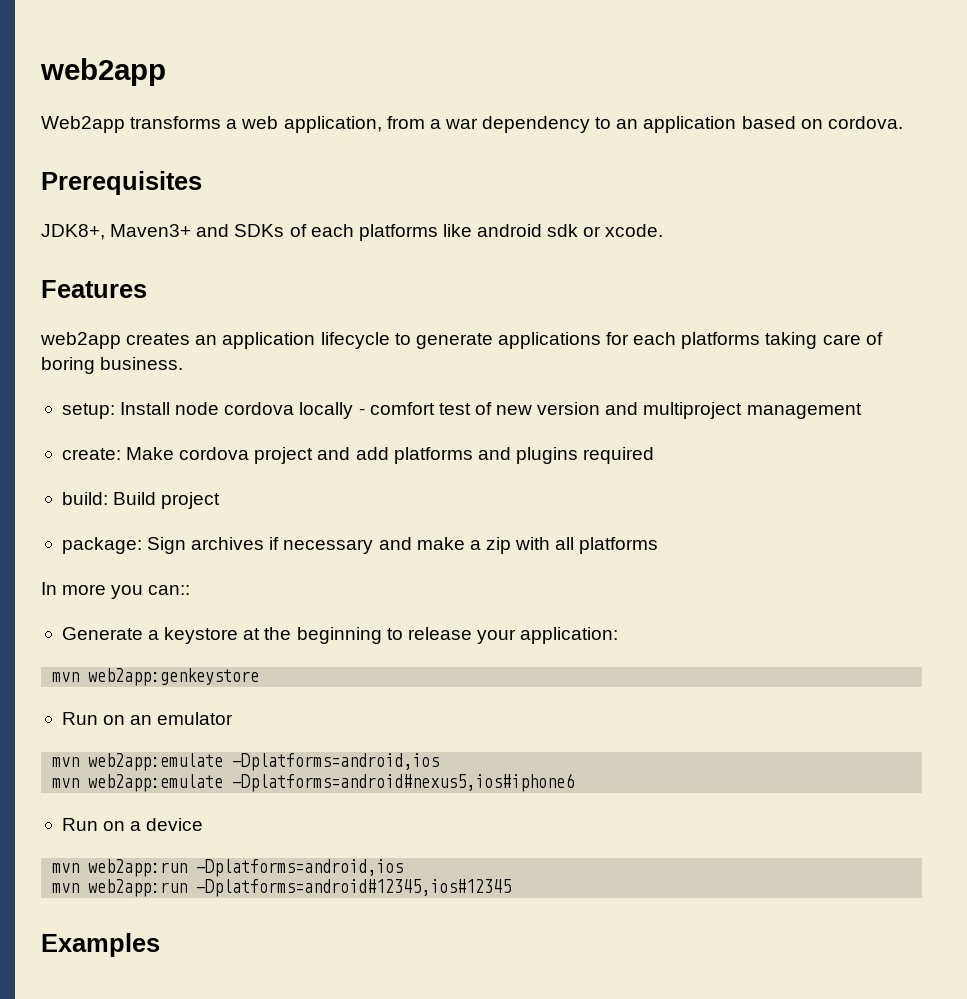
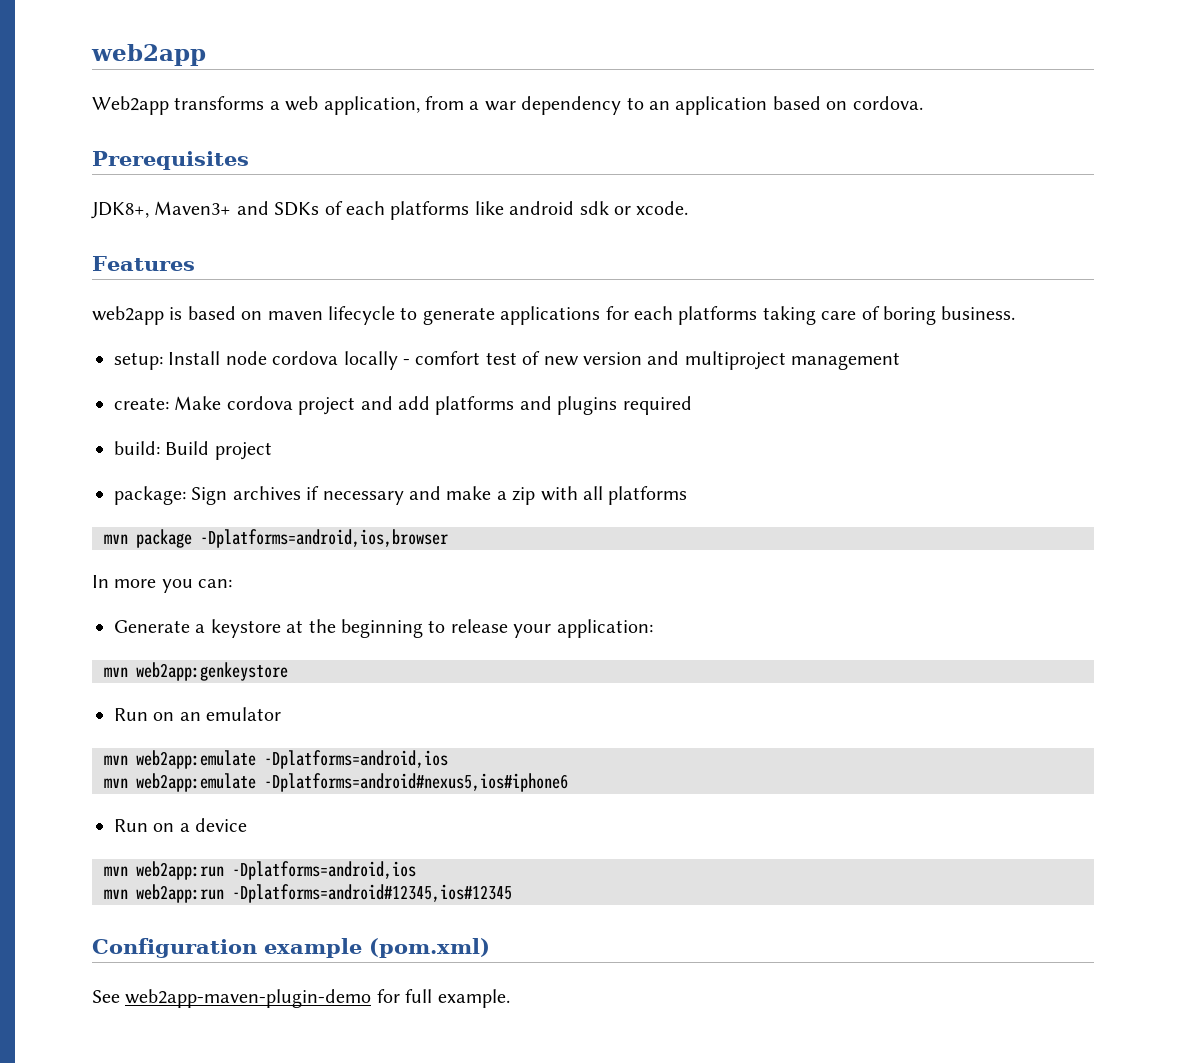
[126,332,316,349] creates an application -> [169,306,323,320] is based on maven
(659, 545) none -> [104,529,448,548] // mvn package -Dplatforms=android,ios,browser
[148,585,191,595] can:: -> [198,579,233,588] can:
[41,933,160,957] Examples -> [92,938,490,958] [92,989,510,1008] Configuration example (pom.xml) // See web2app-maven-plugin-demo for full example.

